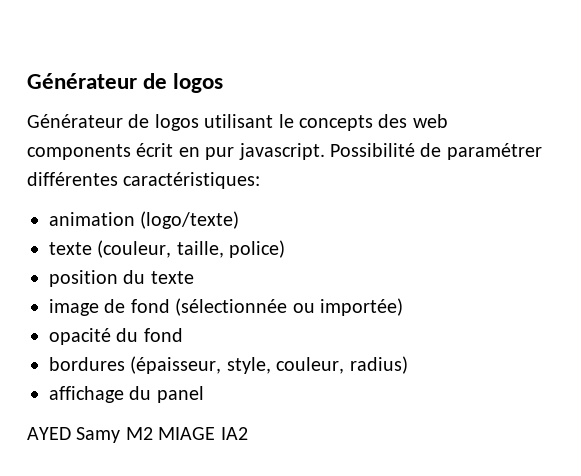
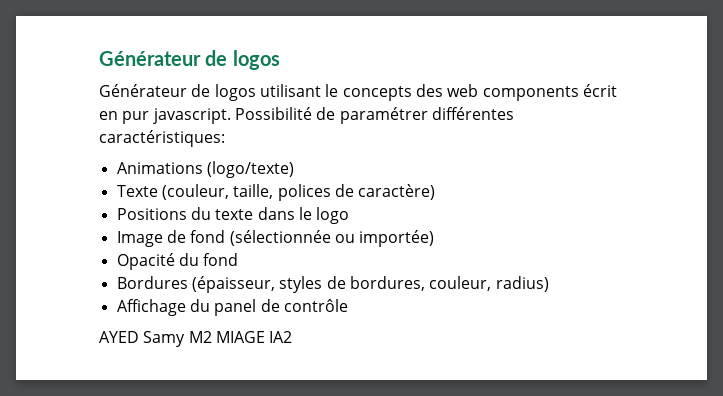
[49,212,135,226] animation -> [116,162,203,174] Animations
[49,242,92,255] texte -> [116,185,158,197] Texte
[229,240,286,258] [49,270,194,287] [49,299,99,316] police) // position du texte // image -> [277,184,436,201] [116,207,350,224] [116,231,163,247] polices de caractère) // Positions du texte dans le logo // Image
[49,328,111,345] opacité -> [116,253,175,270] Opacité
[49,356,271,374] bordures (épaisseur, style, -> [116,276,425,293] Bordures (épaisseur, styles de bordures,
[49,386,124,403] affichage -> [116,299,186,316] Affichage
(204, 394) none -> [260,299,348,312] de contrôle

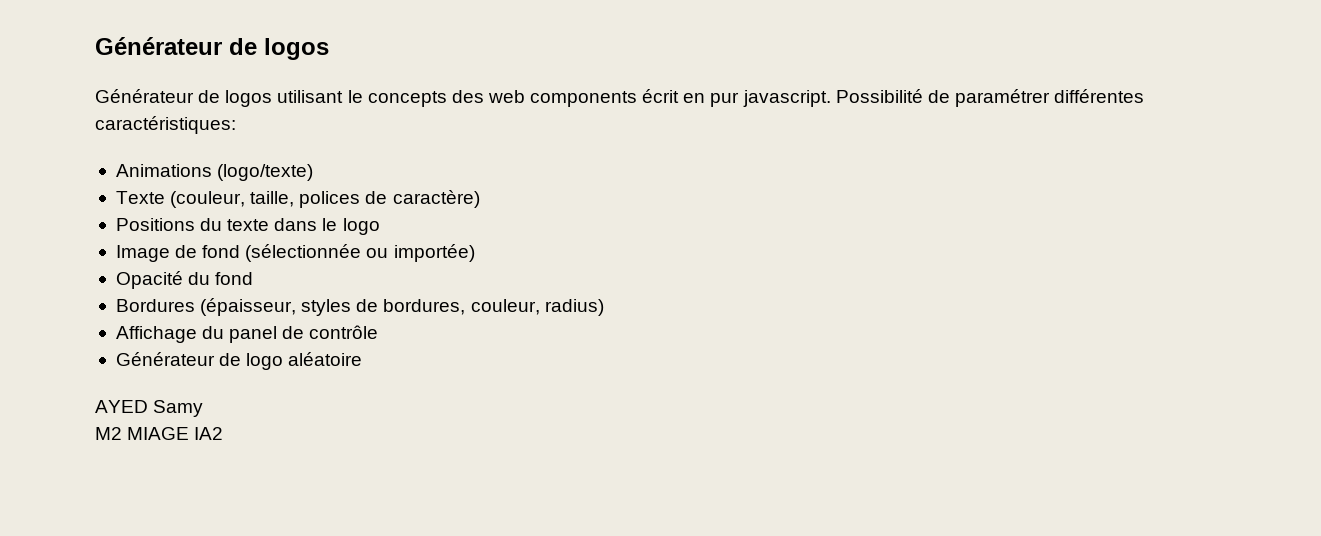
(348, 305) none -> [115,352,363,370] // Générateur de logo aléatoire
(186, 339) none -> (204, 408) //

